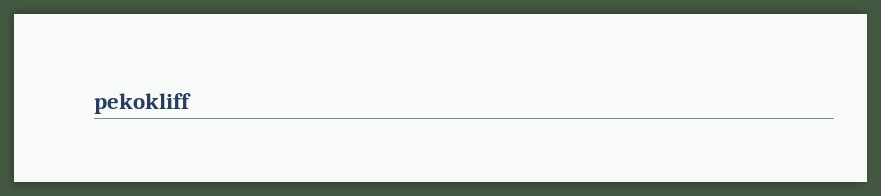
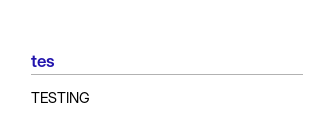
[94,93,191,114] pekokliff -> [31,55,55,67] [31,92,90,103] tes // TESTING

